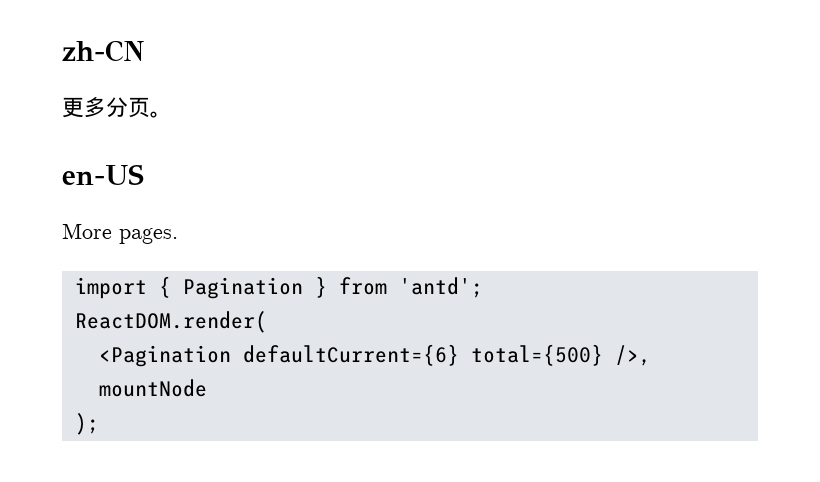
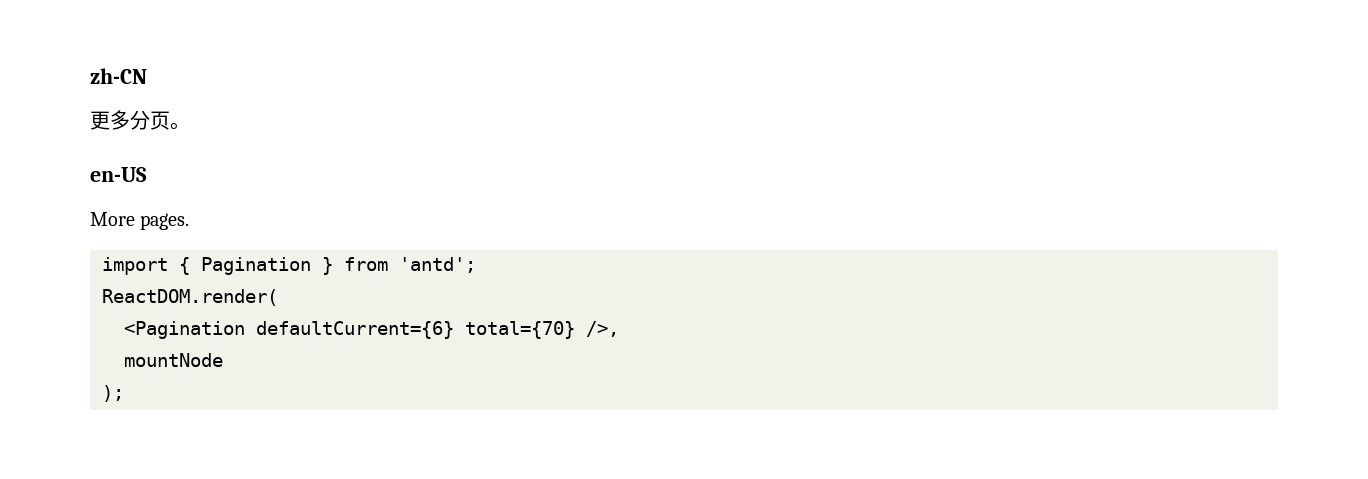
[470,344,603,366] total={500} -> [465,321,575,339] total={70}

